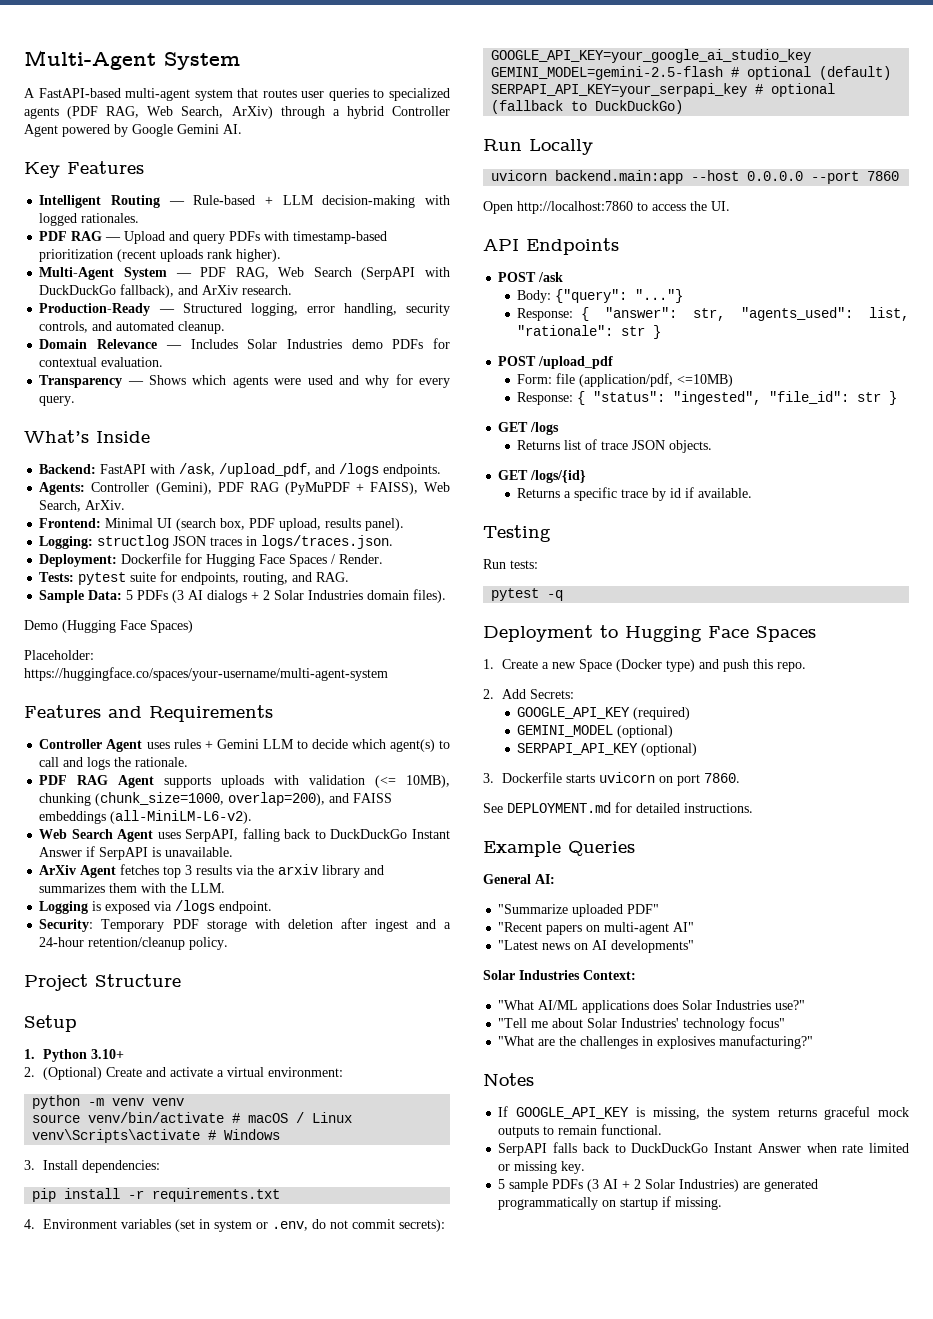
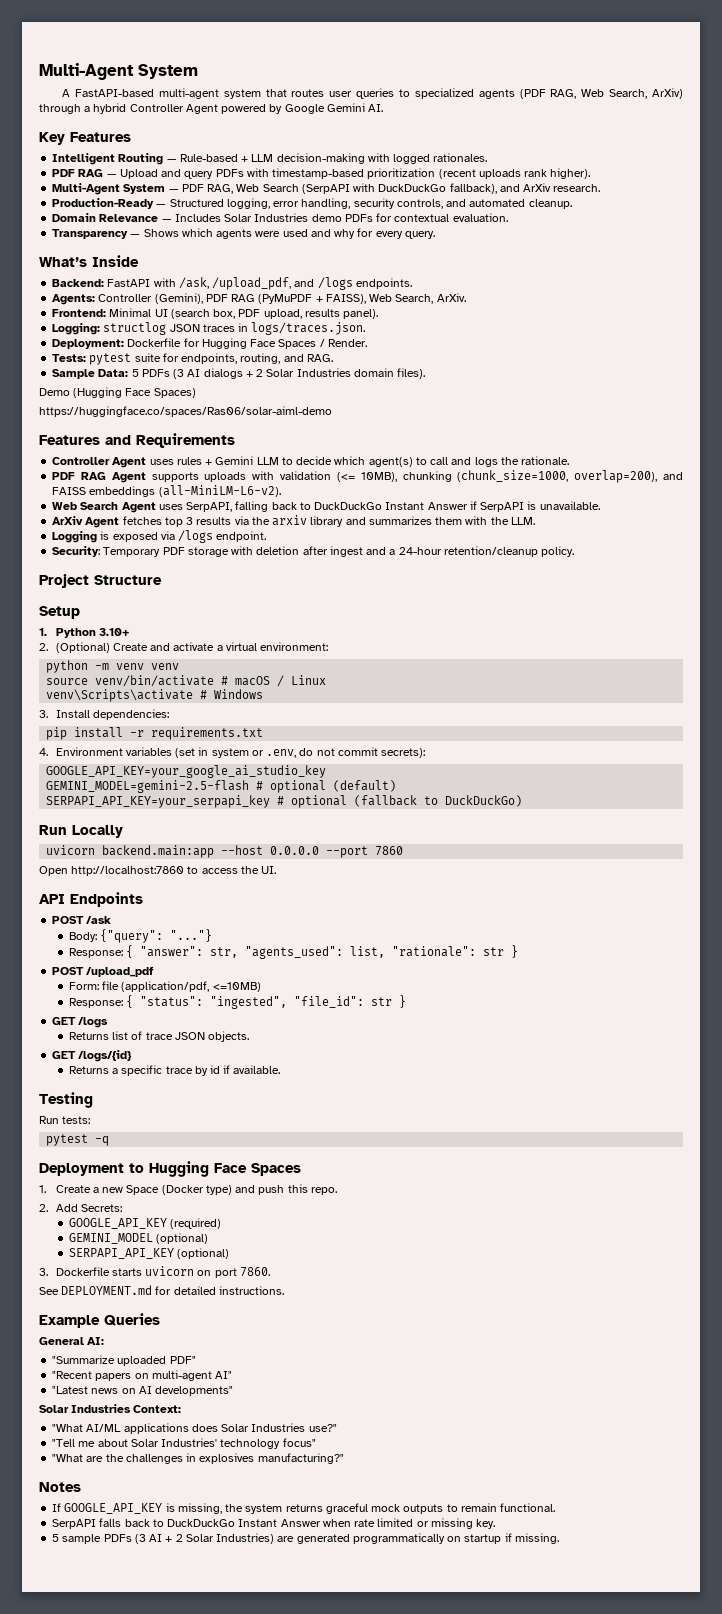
[24,650,94,660] [24,667,388,681] Placeholder: https://huggingface.co/spaces/your-username/multi-agent-system -> [39,406,332,417] https://huggingface.co/spaces/Ras06/solar-aiml-demo

